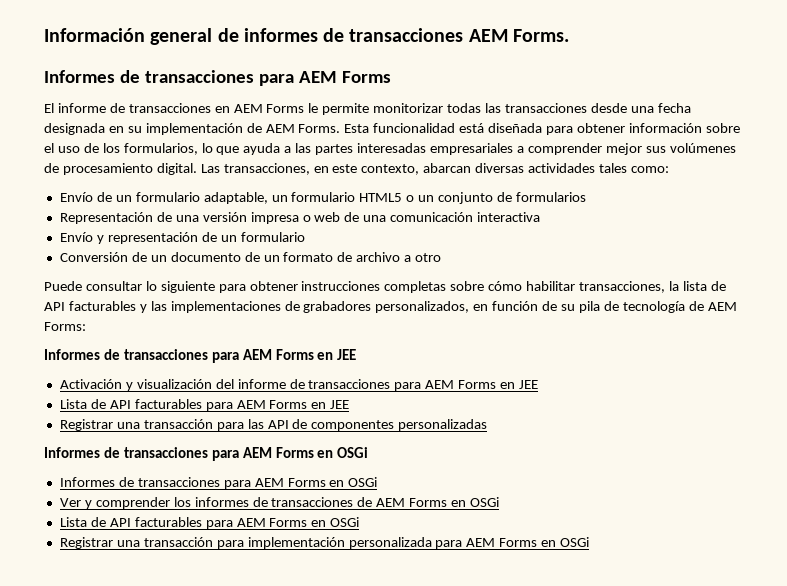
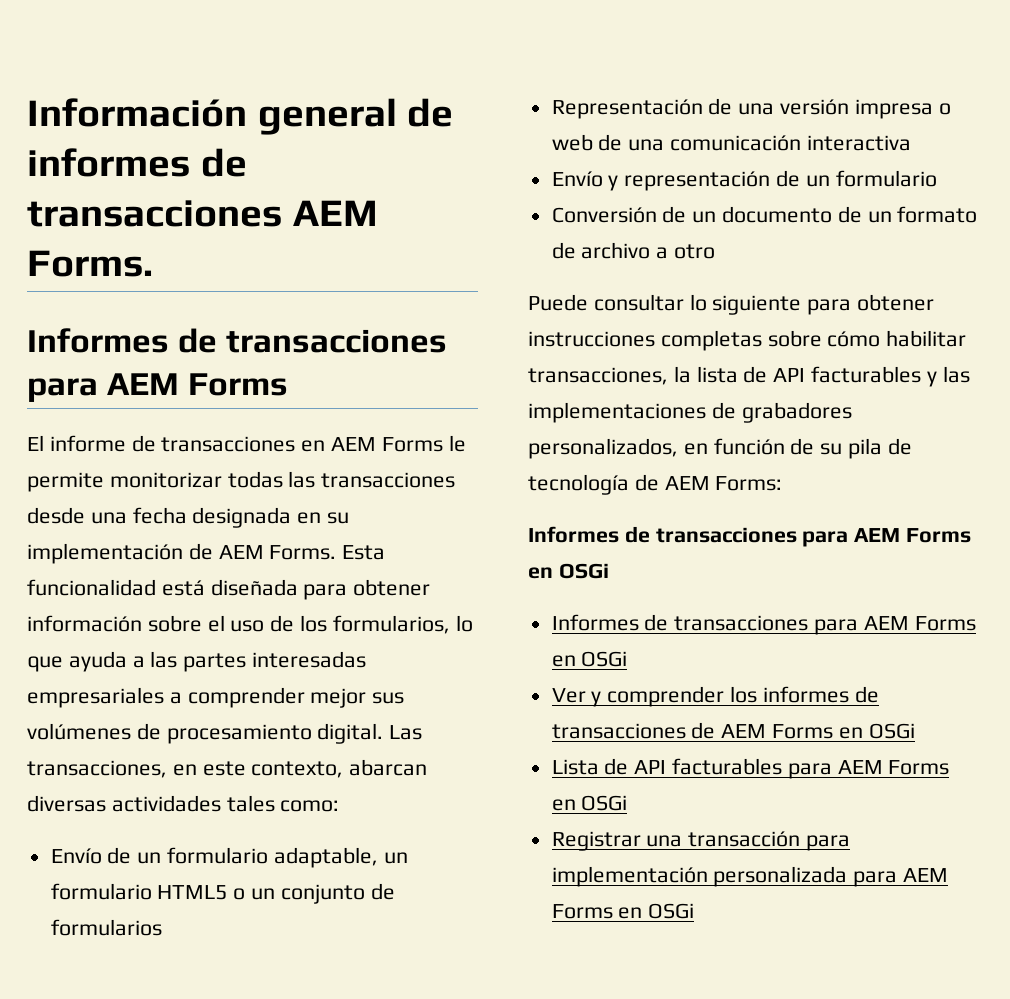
[44,349,357,363] [59,379,539,391] [59,399,350,411] [59,419,488,431] // Informes de transacciones para AEM Forms en JEE // Activación y visualización del informe de transacciones para AEM Forms en JEE // Lista de API facturables para AEM Forms en JEE // Registrar una transacción para las API de componentes personalizadas -> (783, 483) none

